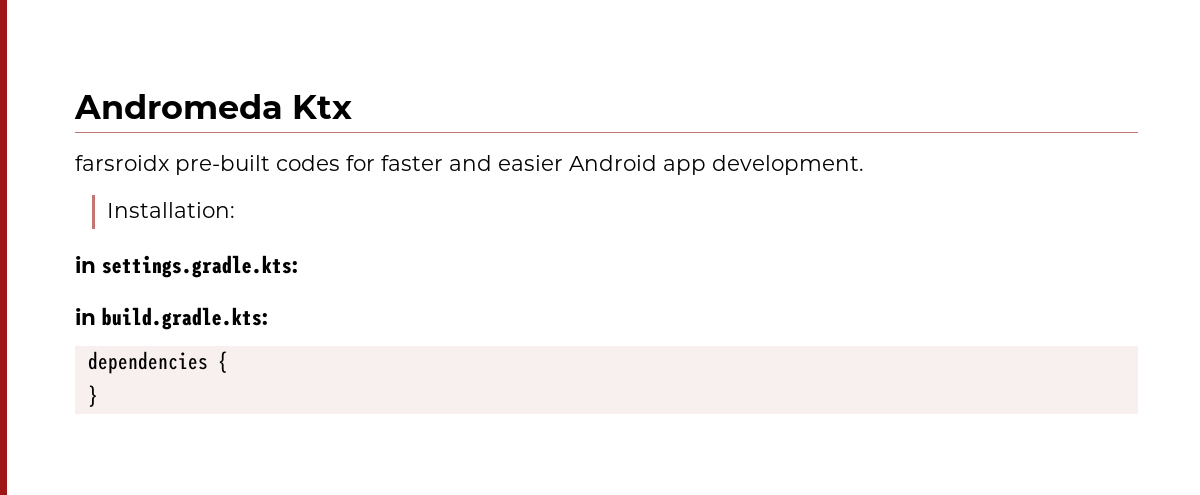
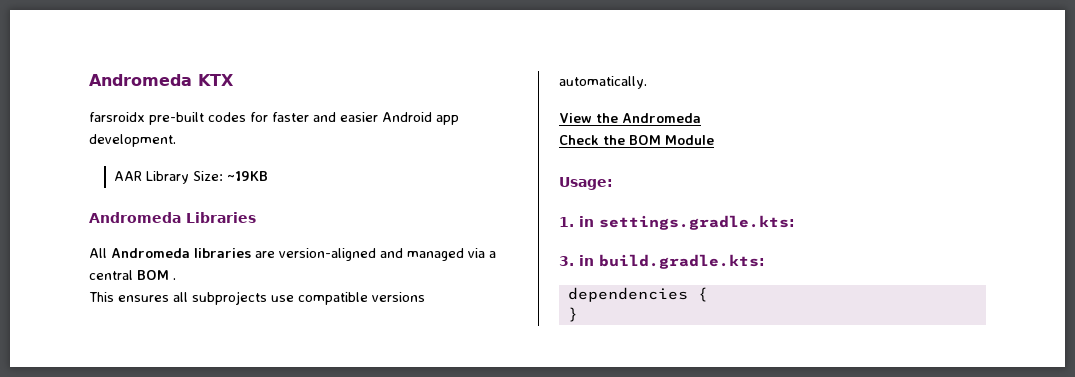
[74,94,353,119] Andromeda Ktx -> [89,74,234,86] Andromeda KTX
[106,202,235,218] Installation: // -> [114,171,269,184] [89,212,256,223] [89,248,496,261] [89,270,176,280] [89,291,425,305] [559,76,647,89] [559,113,701,123] [559,135,714,145] [559,177,613,190] [559,217,574,227] AAR Library Size: ~19KB // Andromeda Libraries // All Andromeda libraries are version-aligned and managed via a central BOM . // This ensures all subprojects use compatible versions automatically. // View the Andromeda // Check the BOM Module // Usage: // 1.
(298, 266) none -> [559,256,574,266] 3.

